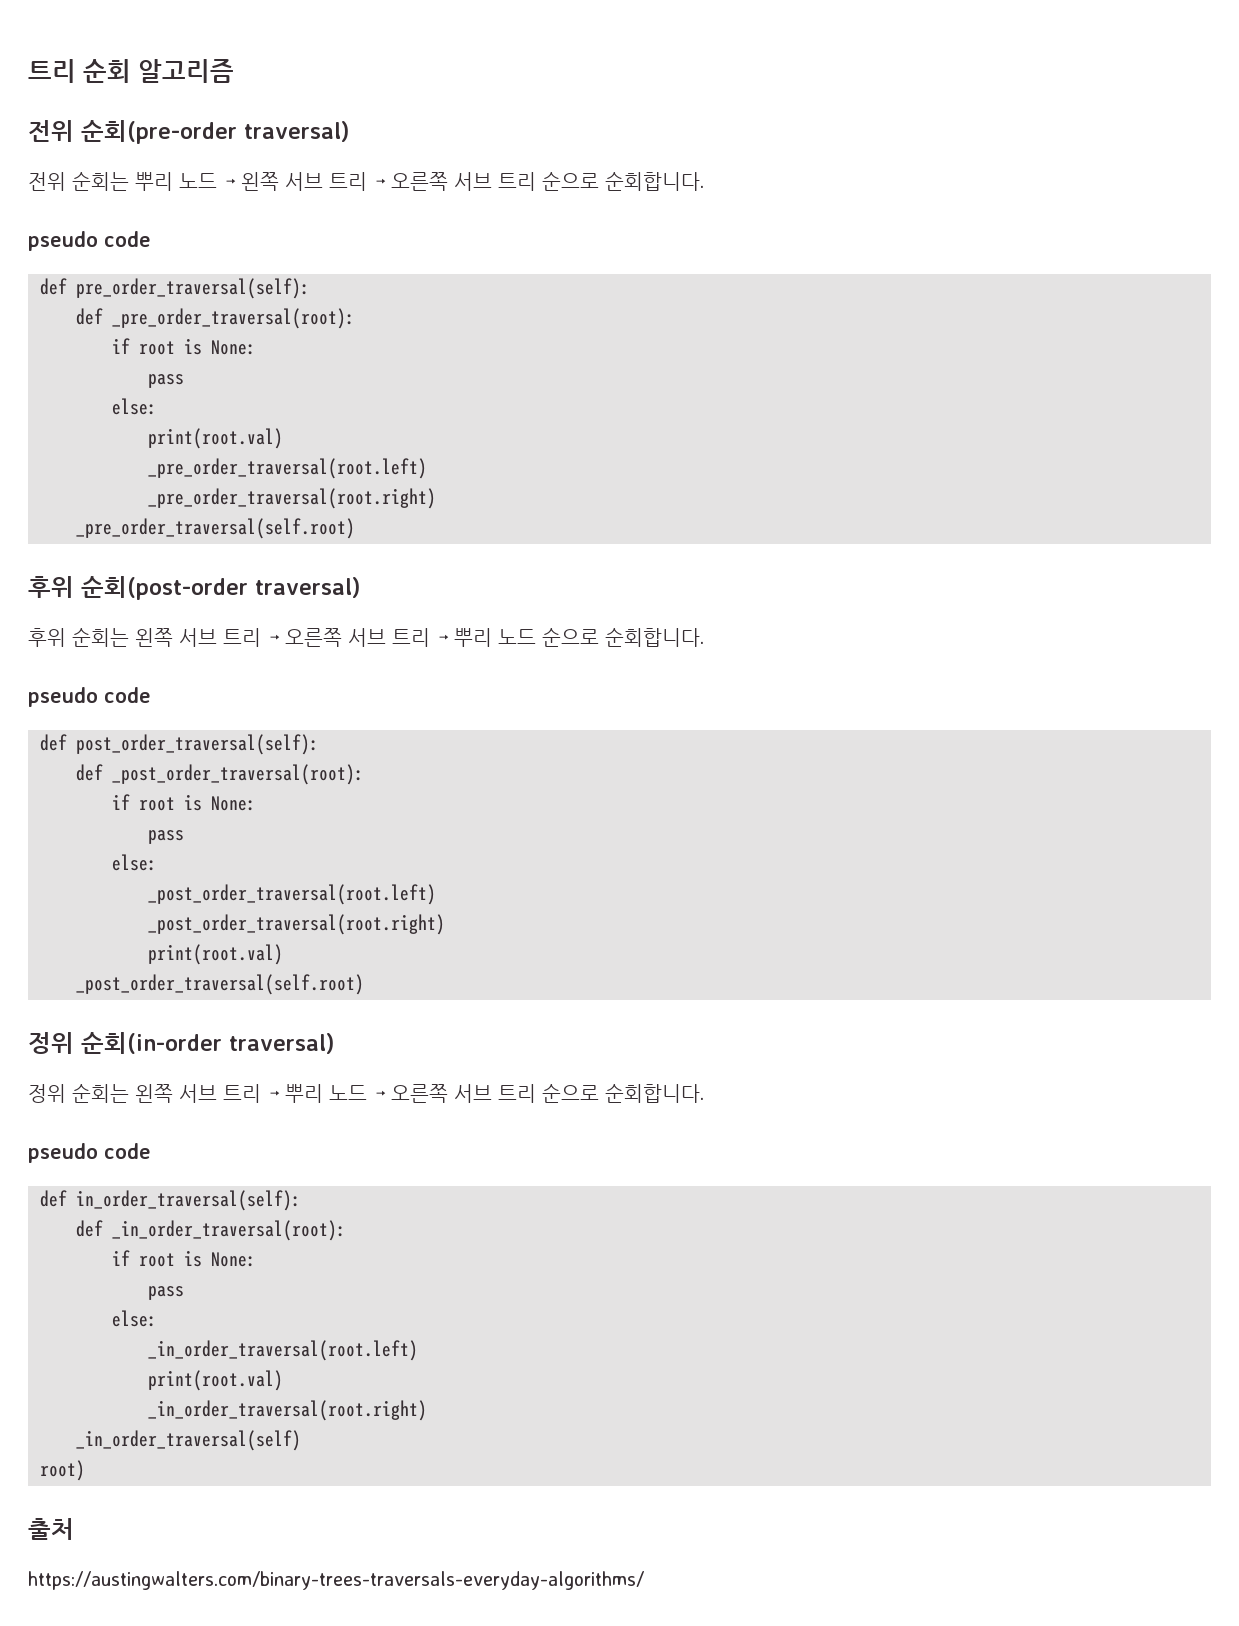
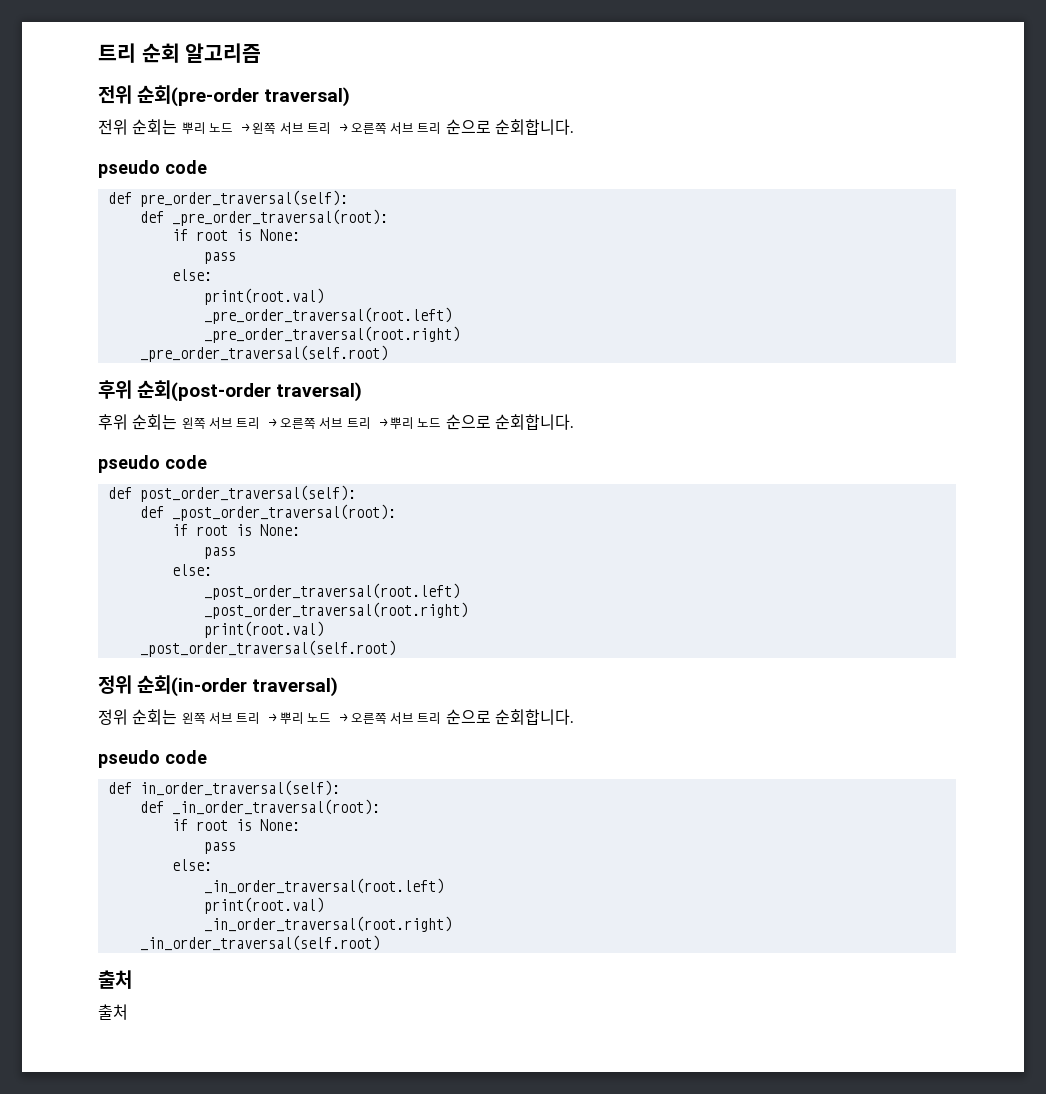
[76,1430,301,1451] [40,1460,85,1481] _in_order_traversal(self) // root) -> [139,935,380,951] _in_order_traversal(self.root)
[28,1571,644,1590] https://austingwalters.com/binary-trees-traversals-everyday-algorithms/ -> [98,1004,128,1020] 출처

